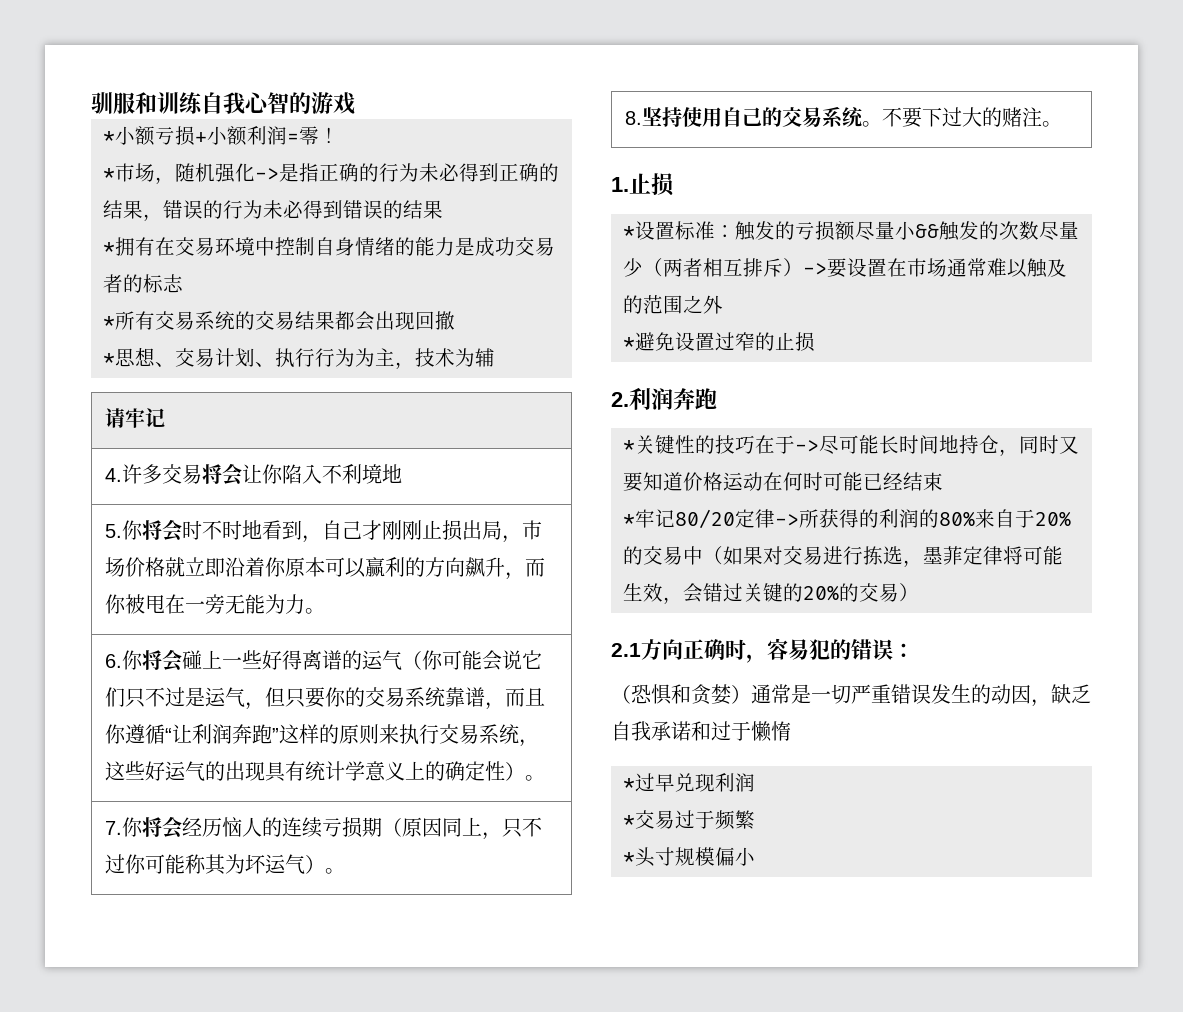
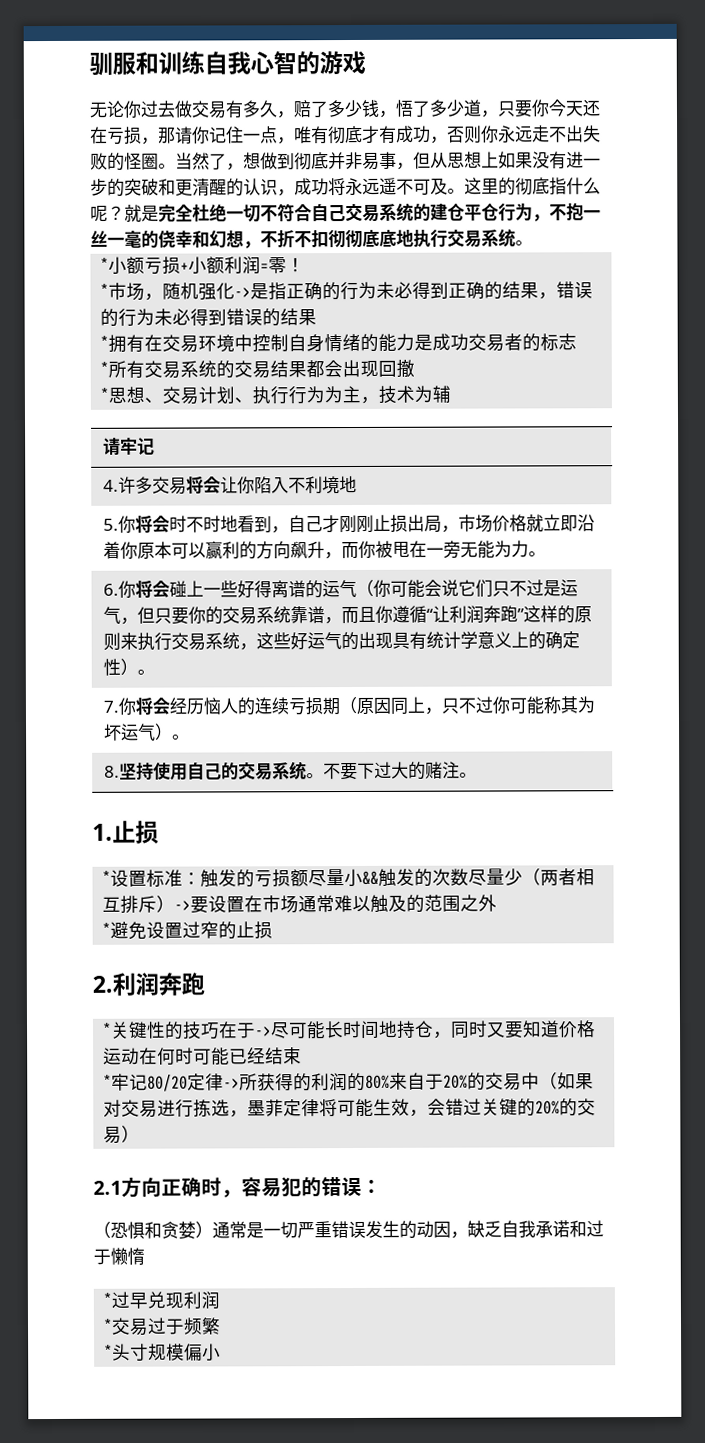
(355, 103) none -> [89,99,600,119] [90,125,601,145] [90,151,601,171] [90,177,601,197] [90,202,601,223] [90,228,533,249] // 无论你过去做交易有多久，赔了多少钱，悟了多少道，只要你今天还在亏损，那请你记住一点，唯有彻底才有成功，否则你永远走不出失败的怪圈。当然了，想做到彻底并非易事，但从思想上如果没有进一步的突破和更清醒的认识，成功将永远遥不可及。这里的彻底指什么呢？就是完全杜绝一切不符合自己交易系统的建仓平仓行为，不抱一丝一毫的侥幸和幻想，不折不扣彻彻底底地执行交易系统。

